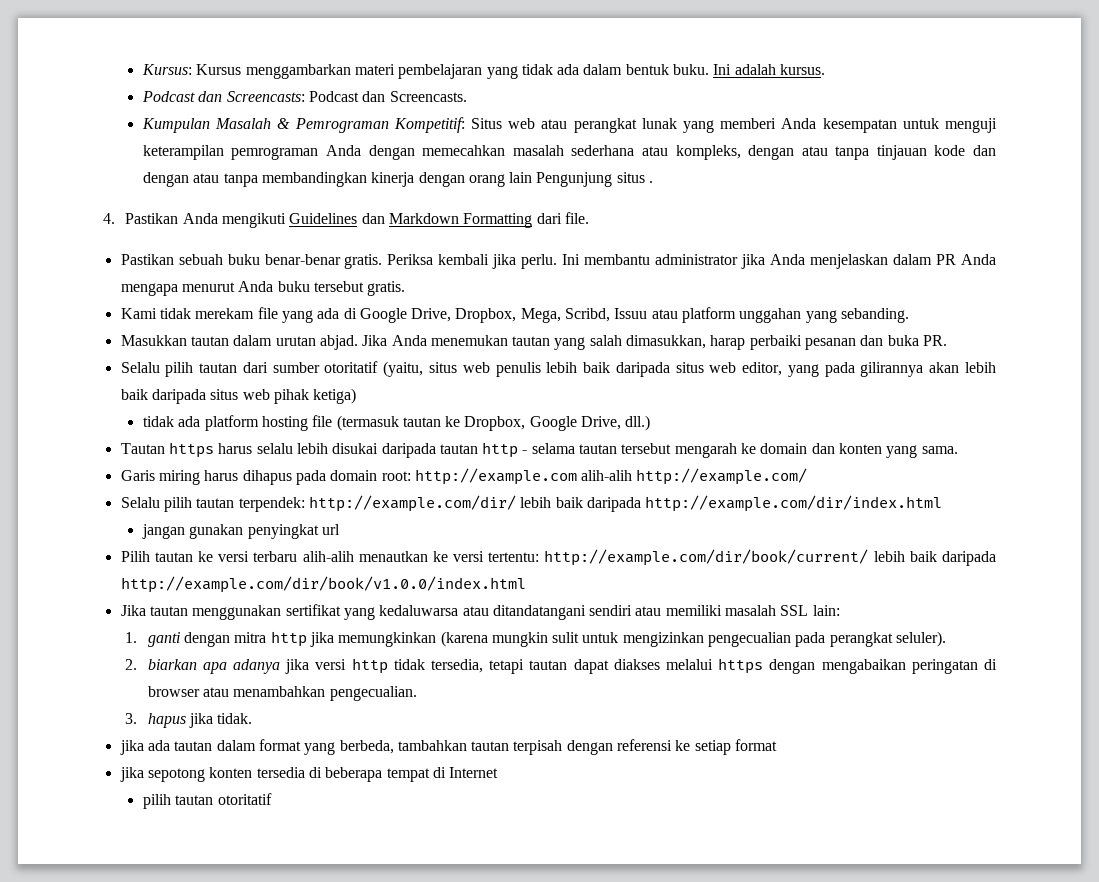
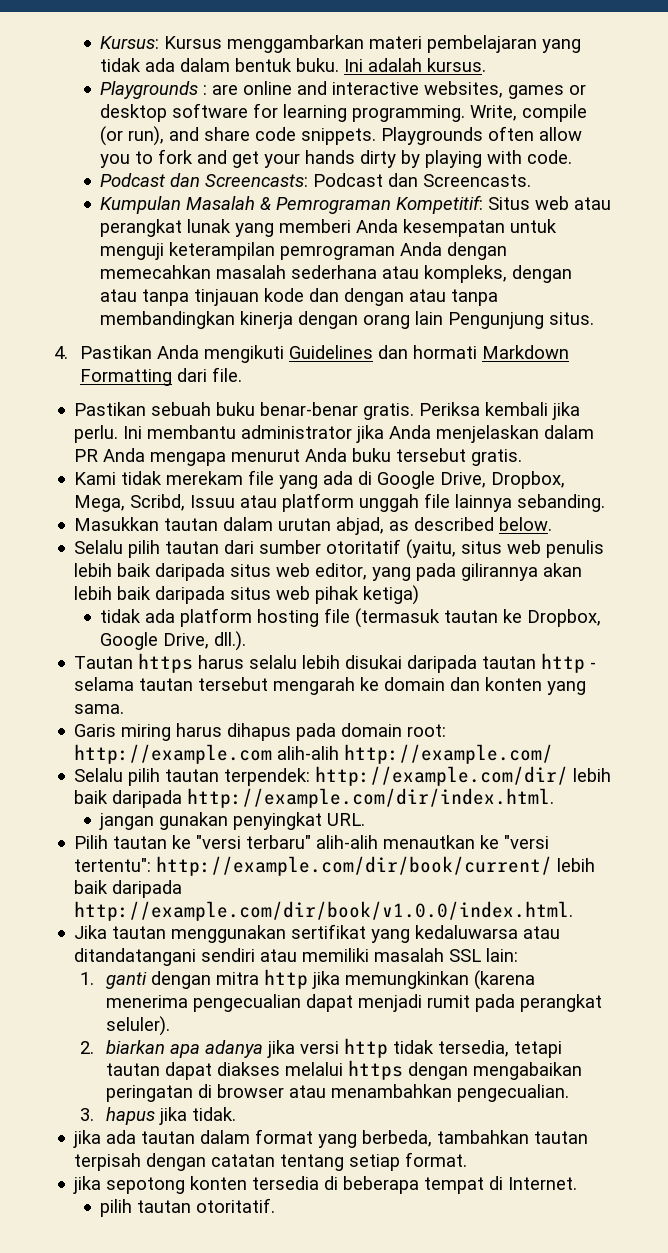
(826, 69) none -> [100,81,587,99] [100,103,588,122] [100,126,583,146] [100,149,573,168] // Playgrounds : are online and interactive websites, games or desktop software for learning programming. Write, compile (or run), and share code snippets. Playgrounds often allow you to fork and get your hands dirty by playing with code.
[616,172,654,183] situs . -> [549,312,595,325] situs.
(385, 218) none -> [413,345,478,359] hormati
[739,308,837,323] unggahan yang -> [359,493,513,512] unggah file lainnya
[319,335,948,350] abjad. Jika Anda menemukan tautan yang salah dimasukkan, harap perbaiki pesanan dan buka PR. -> [336,517,553,535] abjad, as described below.
[625,415,651,431] dll.) -> [214,631,247,651] dll.).
[645,495,943,512] http://example.com/dir/index.html -> [187,788,555,808] http://example.com/dir/index.html.
[321,524,340,535] url -> [327,813,366,826] URL.
[218,551,298,562] versi terbaru -> [196,835,312,849] "versi terbaru"
[453,551,540,562] versi tertentu: -> [504,835,550,849] [74,858,152,872] "versi tertentu":
[120,576,526,593] http://example.com/dir/book/v1.0.0/index.html -> [74,901,574,921] http://example.com/dir/book/v1.0.0/index.html.
[491,632,792,647] mungkin sulit untuk mengizinkan pengecualian -> [106,994,471,1012] menerima pengecualian dapat menjadi rumit
[617,739,778,755] referensi ke setiap format -> [211,1152,468,1171] catatan tentang setiap format.
[449,767,499,778] [142,793,272,809] Internet // pilih tautan otoritatif -> [508,1177,578,1190] [100,1198,276,1217] Internet. // pilih tautan otoritatif.

